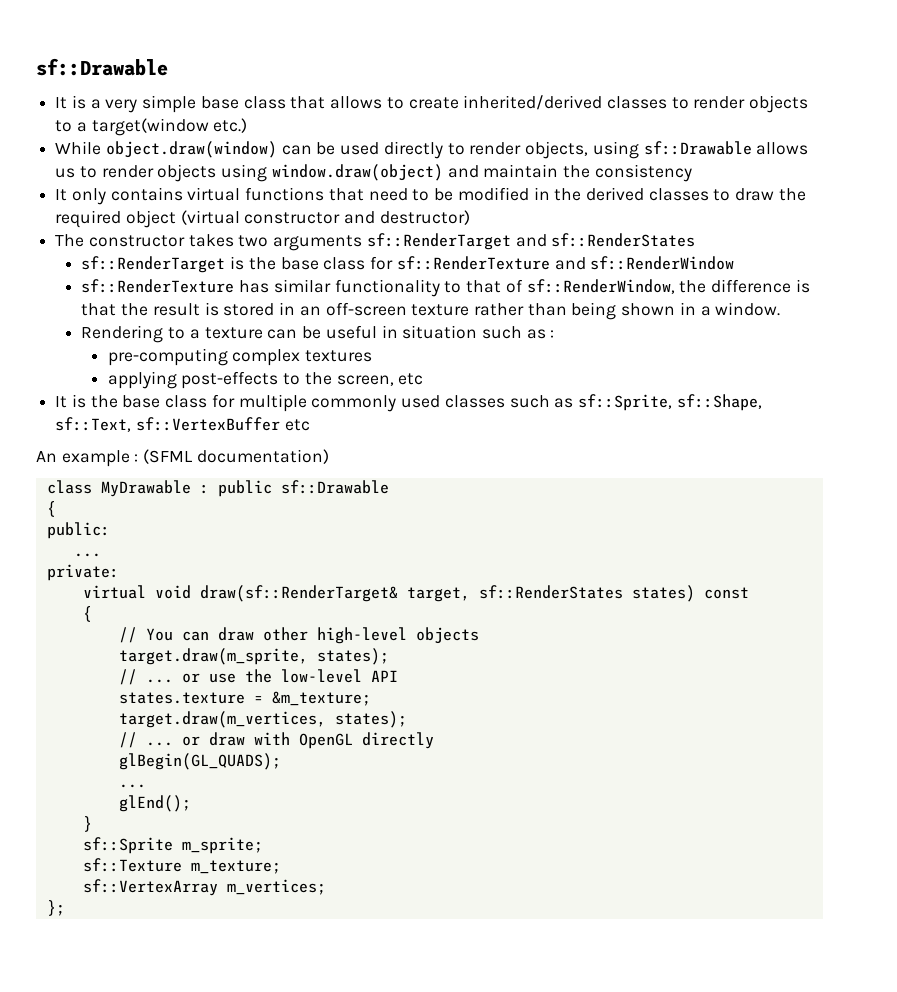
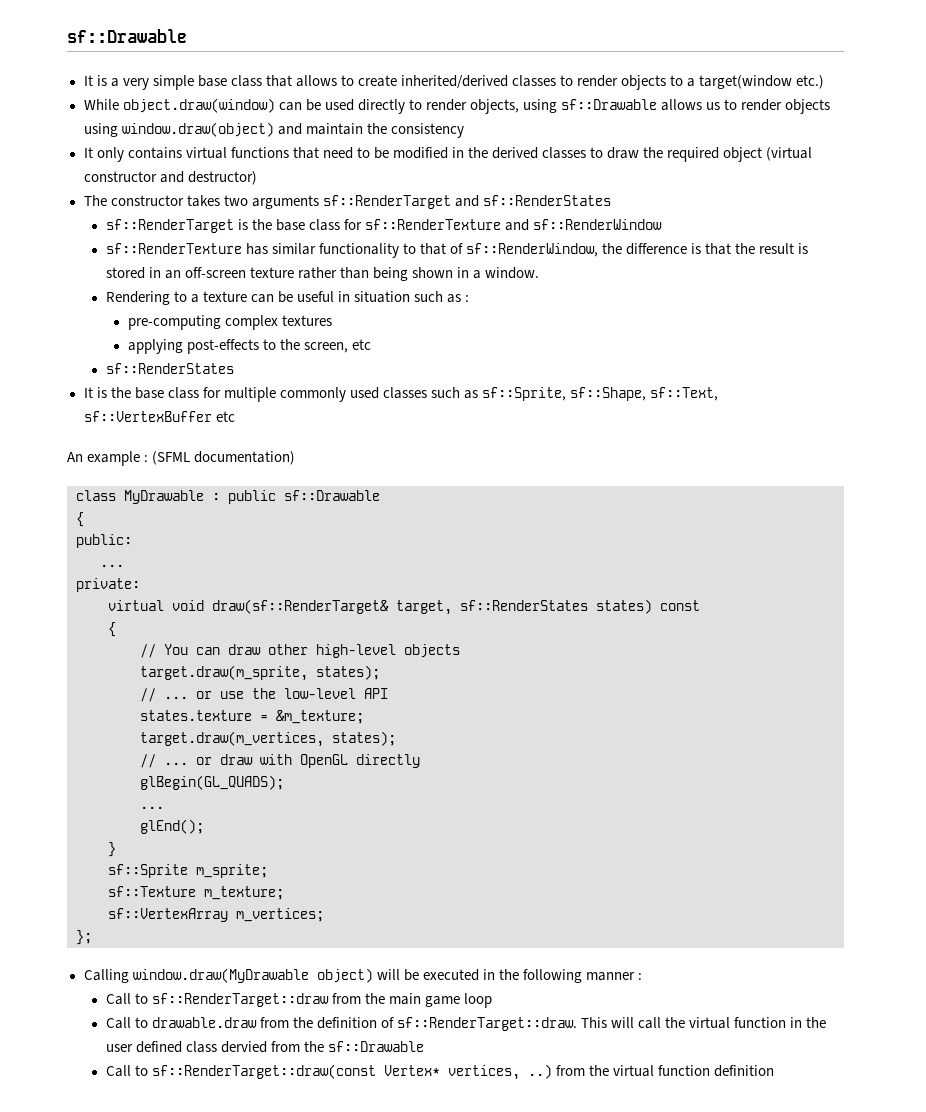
(424, 379) none -> [105,363,234,374] // sf::RenderStates
(65, 908) none -> [83,968,642,983] [105,993,493,1008] [105,1017,827,1031] [105,1041,425,1053] [105,1064,775,1080] // Calling window.draw(MyDrawable object) will be executed in the following manner : // Call to sf::RenderTarget::draw from the main game loop // Call to drawable.draw from the definition of sf::RenderTarget::draw. This will call the virtual function in the user defined class dervied from the sf::Drawable // Call to sf::RenderTarget::draw(const Vertex* vertices, ..) from the virtual function definition

